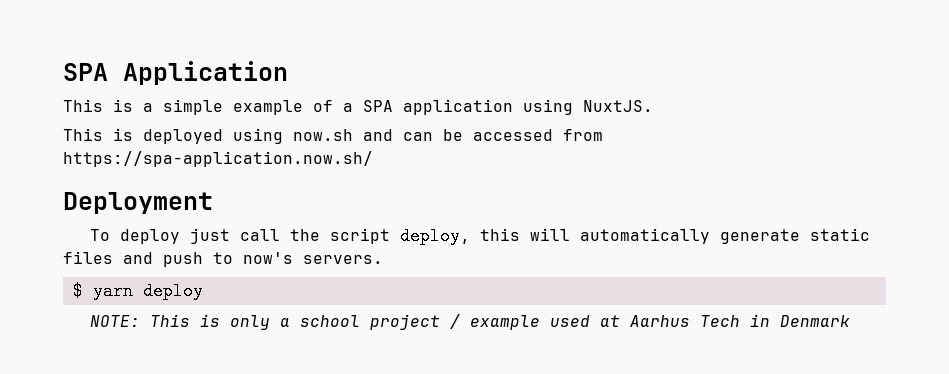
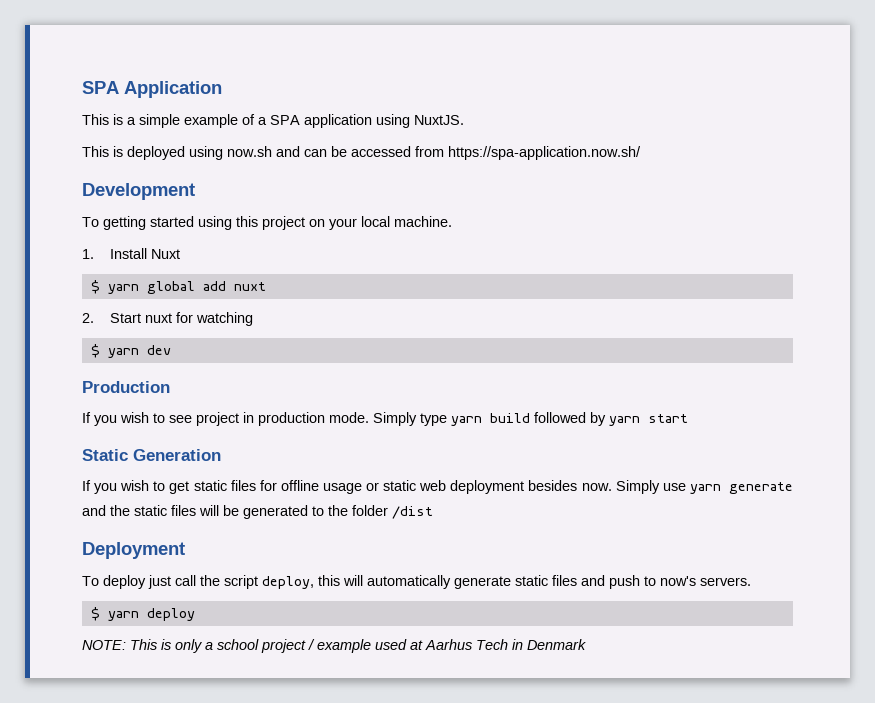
(373, 159) none -> [82,183,195,200] [82,216,452,230] [82,248,180,259] [90,280,266,294] [82,312,253,326] [90,344,171,358] [82,381,170,393] [82,412,688,426] [82,449,221,461] [82,480,794,494] [82,505,433,519] // Development // To getting started using this project on your local machine. // 1. Install Nuxt // $ yarn global add nuxt // 2. Start nuxt for watching // $ yarn dev // Production // If you wish to see project in production mode. Simply type yarn build followed by yarn start // Static Generation // If you wish to get static files for offline usage or static web deployment besides now. Simply use yarn generate and the static files will be generated to the folder /dist

